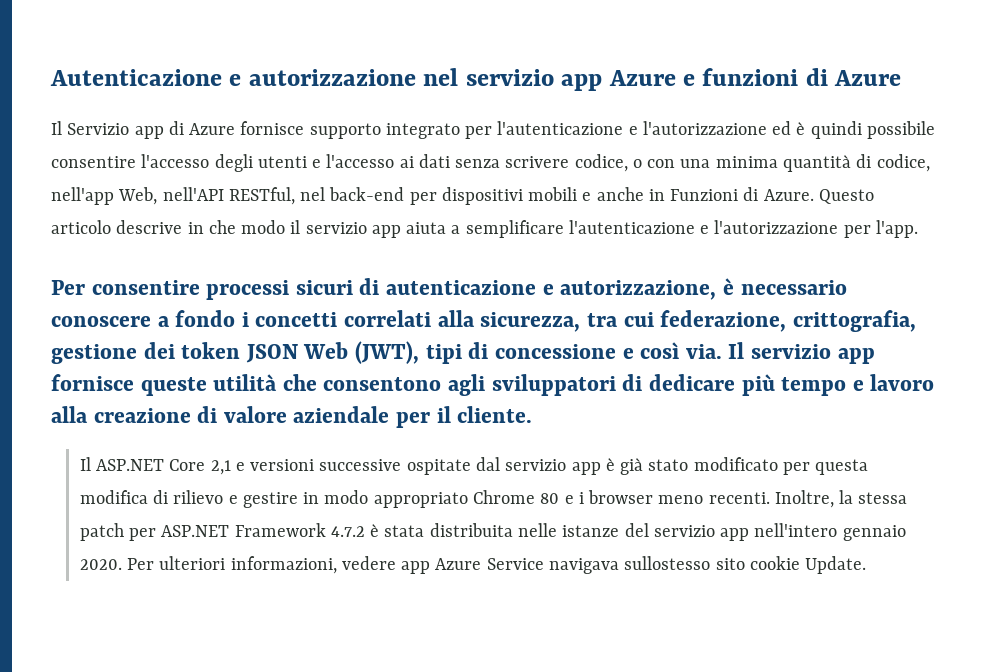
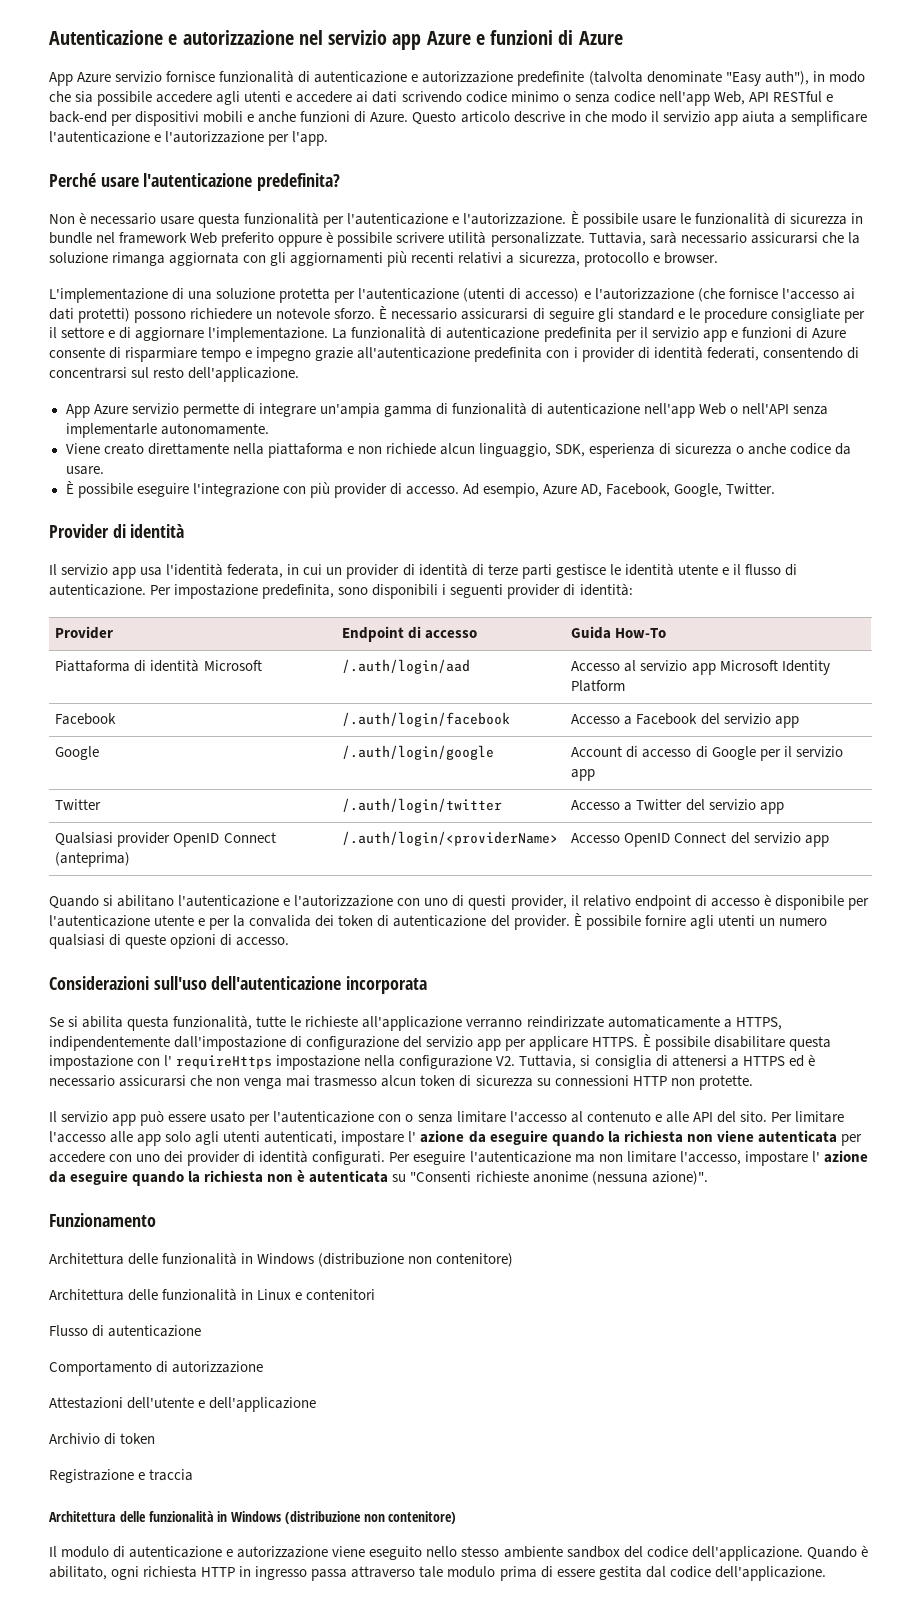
[51,121,935,139] [51,154,253,172] Il Servizio app di Azure fornisce supporto integrato per l'autenticazione e l'autorizzazione ed è quindi possibile consentire l'accesso degli -> [49,70,865,86] [49,91,241,106] App Azure servizio fornisce funzionalità di autenticazione e autorizzazione predefinite (talvolta denominate "Easy auth"), in modo che sia possibile accedere agli
[326,154,930,172] [51,187,326,205] l'accesso ai dati senza scrivere codice, o con una minima quantità di codice, nell'app Web, nell'API RESTful, nel -> [296,91,833,106] accedere ai dati scrivendo codice minimo o senza codice nell'app Web, API RESTful e
[648,189,739,201] in Funzioni -> [300,111,351,122] funzioni
[51,278,847,300] [51,310,916,332] [51,341,875,364] [51,374,935,396] [51,406,533,428] [79,457,869,475] [79,490,908,508] [79,523,906,541] [79,556,867,574] Per consentire processi sicuri di autenticazione e autorizzazione, è necessario conoscere a fondo i concetti correlati alla sicurezza, tra cui federazione, crittografia, gestione dei token JSON Web (JWT), tipi di concessione e così via. Il servizio app fornisce queste utilità che consentono agli sviluppatori di dedicare più tempo e lavoro alla creazione di valore aziendale per il cliente. // Il ASP.NET Core 2,1 e versioni successive ospitate dal servizio app è già stato modificato per questa modifica di rilievo e gestire in modo appropriato Chrome 80 e i browser meno recenti. Inoltre, la stessa patch per ASP.NET Framework 4.7.2 è stata distribuita nelle istanze del servizio app nell'intero gennaio 2020. Per ulteriori informazioni, vedere app Azure Service navigava sullostesso sito cookie Update. -> [49,173,341,191] [49,211,863,228] [49,231,860,247] [49,251,718,267] [49,288,855,303] [49,306,865,323] [49,326,846,342] [49,346,859,362] [49,367,300,382] [65,402,829,418] [65,423,269,438] [65,443,852,458] [65,466,104,475] [65,481,776,498] [49,524,185,538] [49,563,798,579] [49,583,633,599] [55,626,114,639] [342,626,478,642] [571,626,667,639] [55,659,262,672] [342,659,471,674] [571,660,830,675] [571,680,626,692] [55,713,117,725] [342,712,511,727] [571,713,799,728] [55,746,100,760] [342,745,495,760] [571,746,843,761] [571,769,596,781] [55,799,102,810] [342,798,503,813] [571,799,784,814] [55,832,276,847] [55,852,131,867] [342,831,559,846] [571,832,829,847] [49,894,869,910] [49,913,827,930] [49,934,290,949] [49,976,428,994] [49,1015,782,1031] [49,1034,831,1051] [49,1054,815,1070] [49,1075,753,1090] [49,1110,845,1126] [49,1130,862,1146] [49,1150,868,1166] [49,1170,708,1186] [49,1213,156,1227] [49,1252,514,1267] [49,1288,376,1301] [49,1325,202,1337] [49,1361,264,1376] [49,1397,317,1412] [49,1433,156,1445] [49,1469,194,1483] [49,1511,457,1524] [49,1545,868,1561] [49,1566,826,1581] Perché usare l'autenticazione predefinita? // Non è necessario usare questa funzionalità per l'autenticazione e l'autorizzazione. È possibile usare le funzionalità di sicurezza in bundle nel framework Web preferito oppure è possibile scrivere utilità personalizzate. Tuttavia, sarà necessario assicurarsi che la soluzione rimanga aggiornata con gli aggiornamenti più recenti relativi a sicurezza, protocollo e browser. // L'implementazione di una soluzione protetta per l'autenticazione (utenti di accesso) e l'autorizzazione (che fornisce l'accesso ai dati protetti) possono richiedere un notevole sforzo. È necessario assicurarsi di seguire gli standard e le procedure consigliate per il settore e di aggiornare l'implementazione. La funzionalità di autenticazione predefinita per il servizio app e funzioni di Azure consente di risparmiare tempo e impegno grazie all'autenticazione predefinita con i provider di identità federati, consentendo di concentrarsi sul resto dell'applicazione. // App Azure servizio permette di integrare un'ampia gamma di funzionalità di autenticazione nell'app Web o nell'API senza implementarle autonomamente. // Viene creato direttamente nella piattaforma e non richiede alcun linguaggio, SDK, esperienza di sicurezza o anche codice da usare. // È possibile eseguire l'integrazione con più provider di accesso. Ad esempio, Azure AD, Facebook, Google, Twitter. // Provider di identità // Il servizio app usa l'identità federata, in cui un provider di identità di terze parti gestisce le identità utente e il flusso di autenticazione. Per impostazione predefinita, sono disponibili i seguenti provider di identità: // Provider | Endpoint di accesso | Guida How-To // Piattaforma di identità Microsoft | /.auth/login/aad | Accesso al servizio app Microsoft Identity Platform // Facebook | /.auth/login/facebook | Accesso a Facebook del servizio app // Google | /.auth/login/google | Account di accesso di Google per il servizio app // Twitter | /.auth/login/twitter | Accesso a Twitter del servizio app // Qualsiasi provider OpenID Connect (anteprima) | /.auth/login/<providerName> | Accesso OpenID Connect del servizio app // Quando si abilitano l'autenticazione e l'autorizzazione con uno di questi provider, il relativo endpoint di accesso è disponibile per l'autenticazione utente e per la convalida dei token di autenticazione del provider. È possibile fornire agli utenti un numero qualsiasi di queste opzioni di accesso. // Considerazioni sull'uso dell'autenticazione incorporata // Se si abilita questa funzionalità, tutte le richieste all'applicazione verranno reindirizzate automaticamente a HTTPS, indipendentemente dall'impostazione di configurazione del servizio app per applicare HTTPS. È possibile disabilitare questa impostazione con l' requireHttps impostazione nella configurazione V2. Tuttavia, si consiglia di attenersi a HTTPS ed è necessario assicurarsi che non venga mai trasmesso alcun token di sicurezza su connessioni HTTP non protette. // Il servizio app può essere usato per l'autenticazione con o senza limitare l'accesso al contenuto e alle API del sito. Per limitare l'accesso alle app solo agli utenti autenticati, impostare l' azione da eseguire quando la richiesta non viene autenticata per accedere con uno dei provider di identità configurati. Per eseguire l'autenticazione ma non limitare l'accesso, impostare l' azione da eseguire quando la richiesta non è autenticata su "Consenti richieste anonime (nessuna azione)". // Funzionamento // Architettura delle funzionalità in Windows (distribuzione non contenitore) // Architettura delle funzionalità in Linux e contenitori // Flusso di autenticazione // Comportamento di autorizzazione // Attestazioni dell'utente e dell'applicazione // Archivio di token // Registrazione e traccia // Architettura delle funzionalità in Windows (distribuzione non contenitore) // Il modulo di autenticazione e autorizzazione viene eseguito nello stesso ambiente sandbox del codice dell'applicazione. Quando è abilitato, ogni richiesta HTTP in ingresso passa attraverso tale modulo prima di essere gestita dal codice dell'applicazione.

